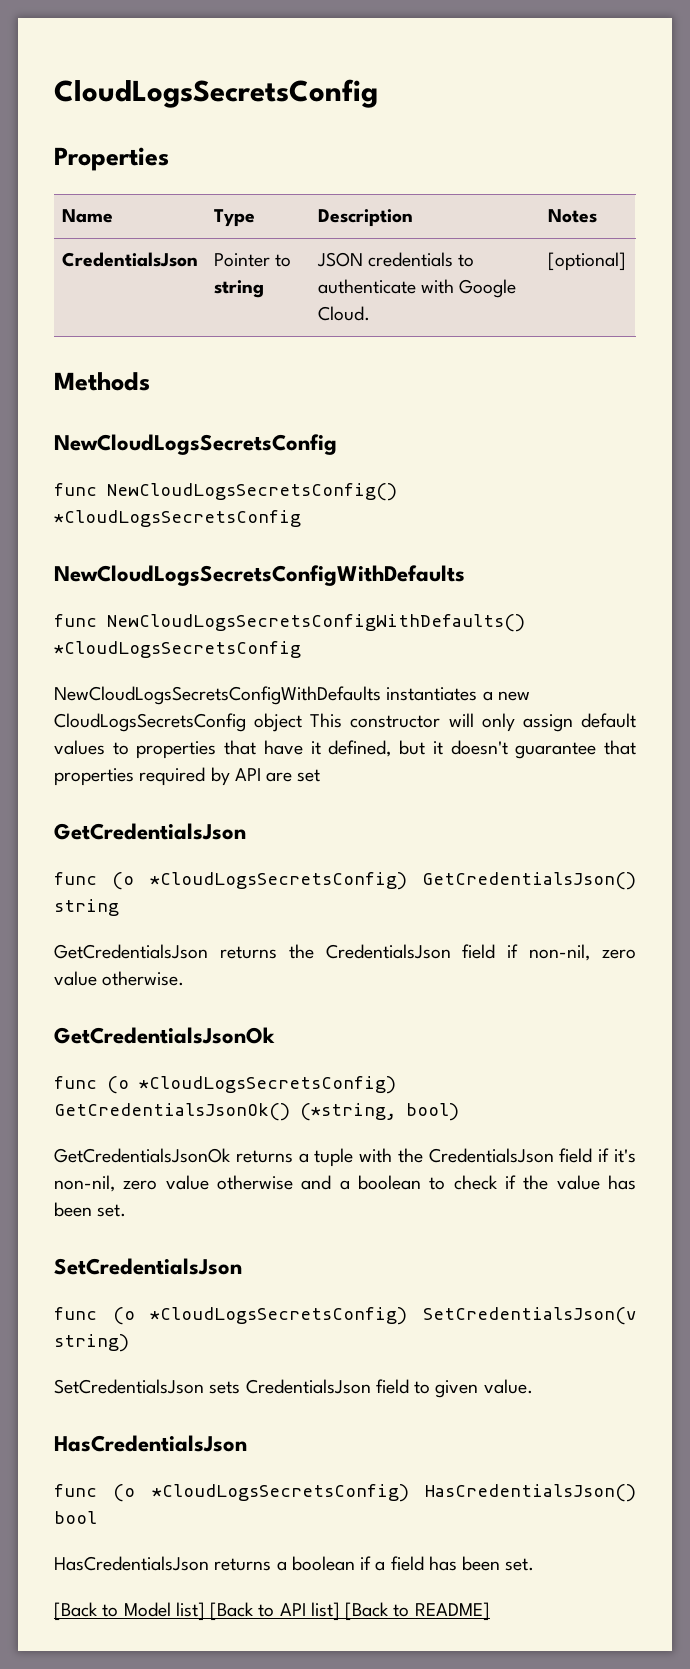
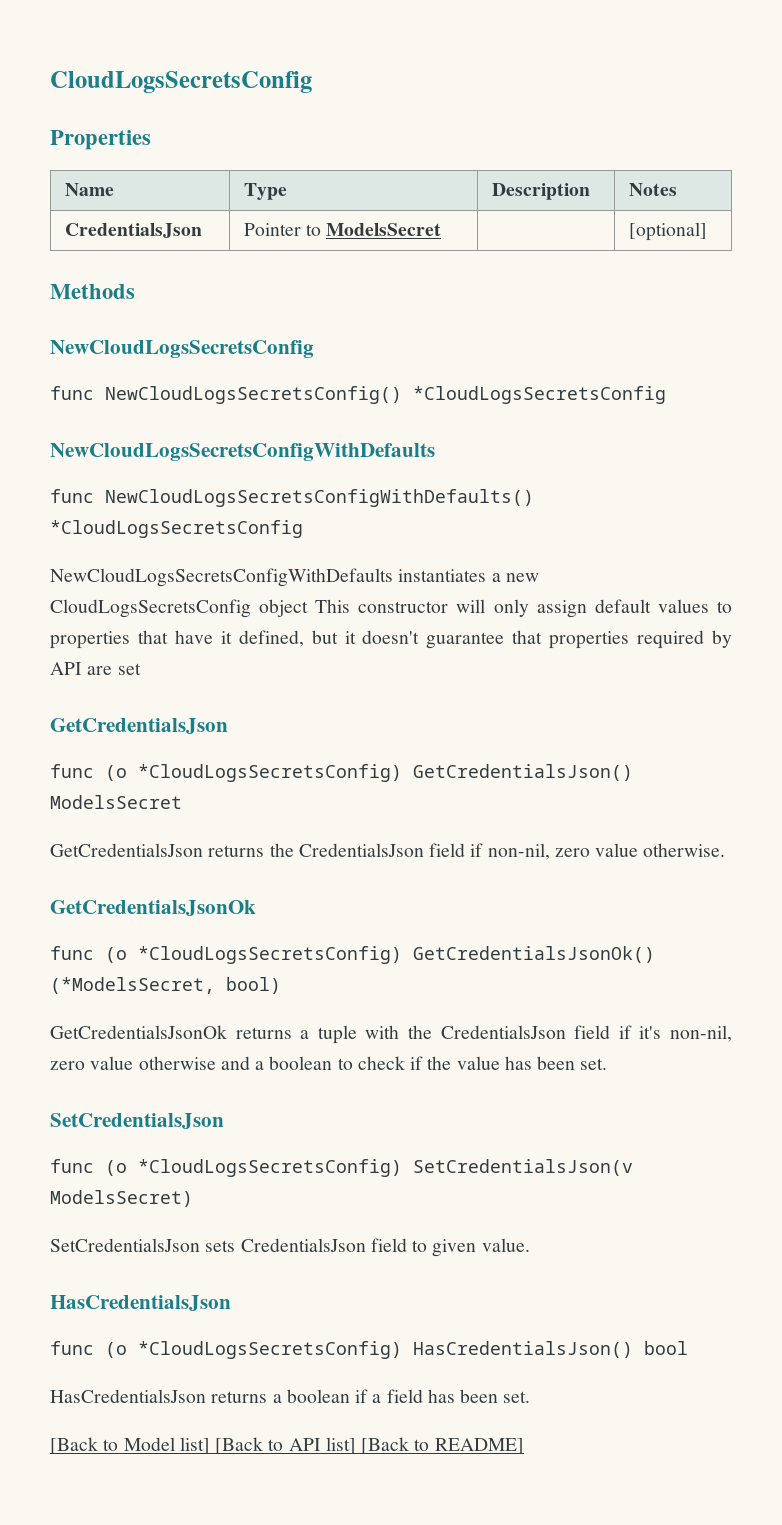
[213,280,264,298] [316,252,475,267] [317,279,517,298] [317,306,370,321] string | JSON credentials to authenticate with Google Cloud. -> [326,223,442,236] ModelsSecret |
[54,899,119,916] string -> [50,795,182,809] ModelsSecret
[300,1103,396,1121] (*string, -> [50,977,215,994] (*ModelsSecret,
[54,1334,129,1352] string) -> [50,1190,193,1207] ModelsSecret)

